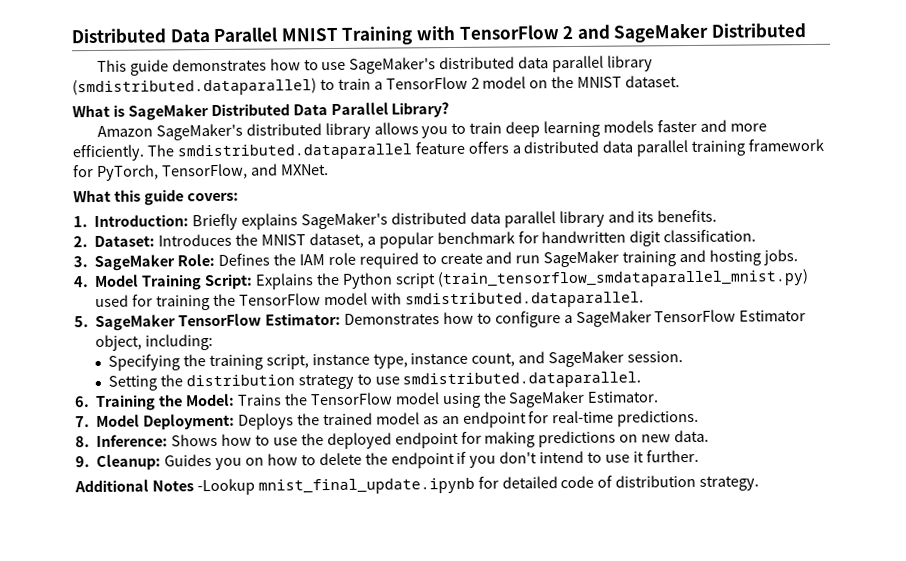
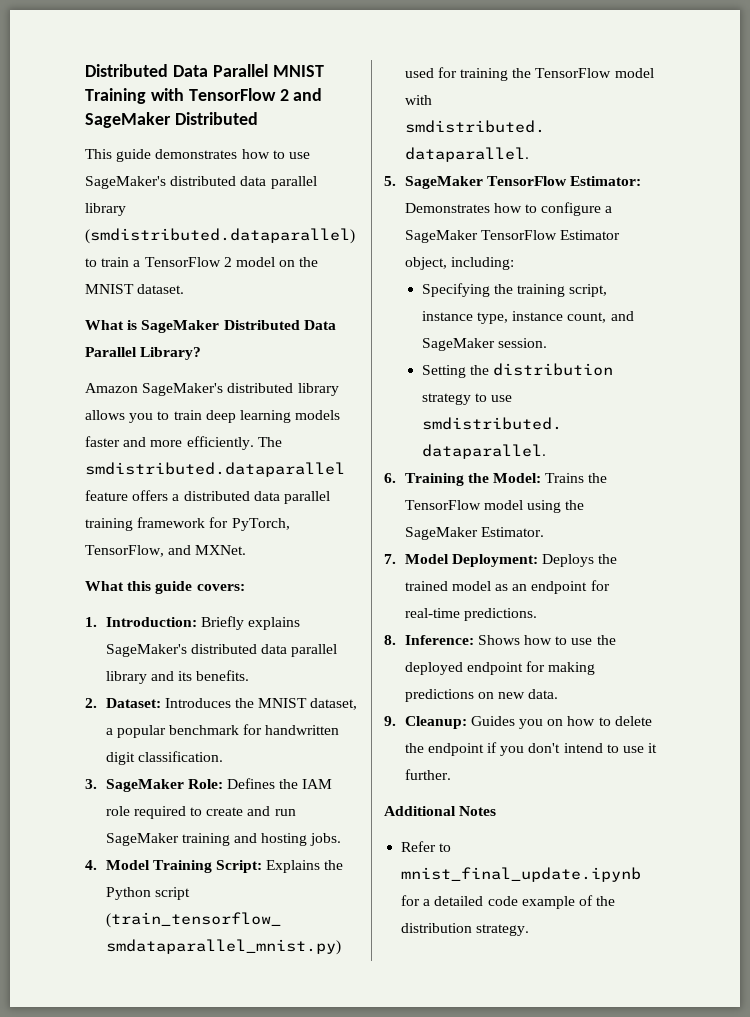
[196,478,255,496] -Lookup -> [401,841,452,852] // Refer to
(499, 482) none -> [423,899,431,906] a
[597,475,614,488] of -> [521,895,616,909] example of the

